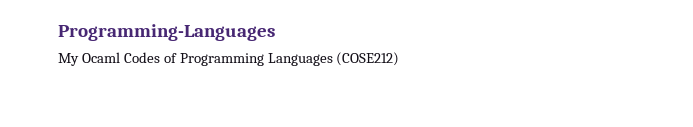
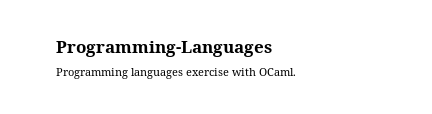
[58,52,400,66] My Ocaml Codes of Programming Languages (COSE212) -> [56,68,296,79] Programming languages exercise with OCaml.

